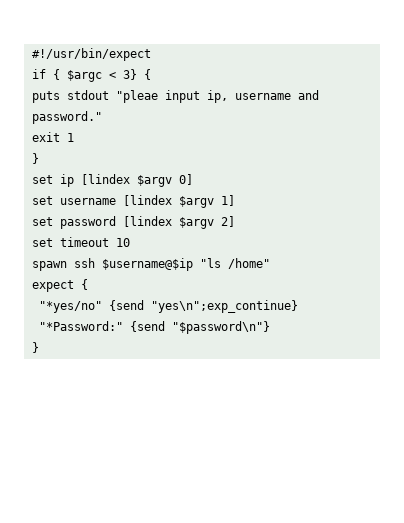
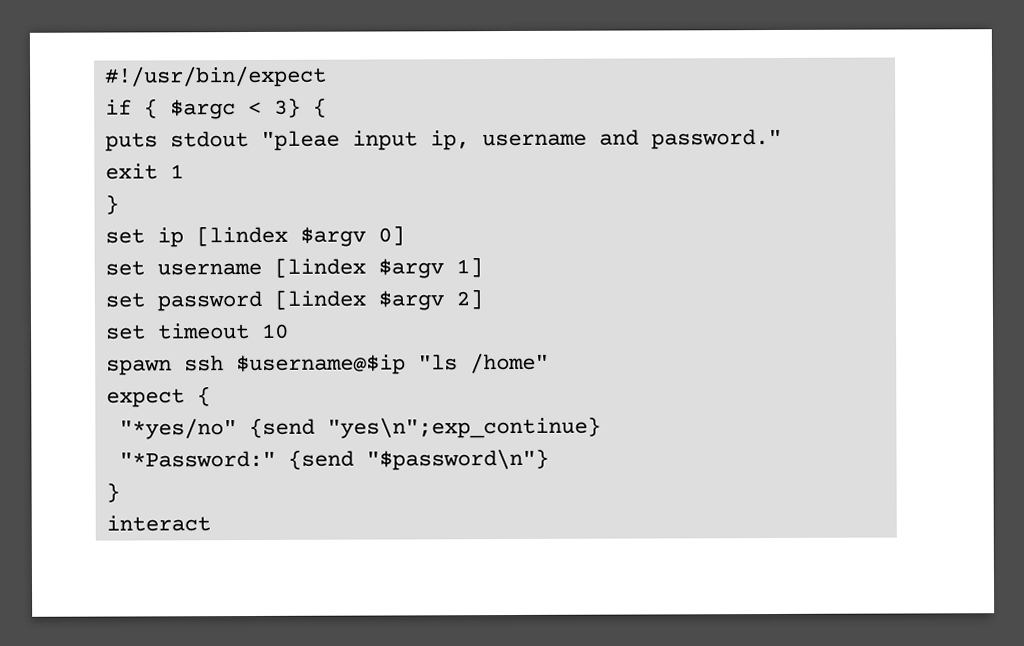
(39, 347) none -> [106,515,212,532] // interact

